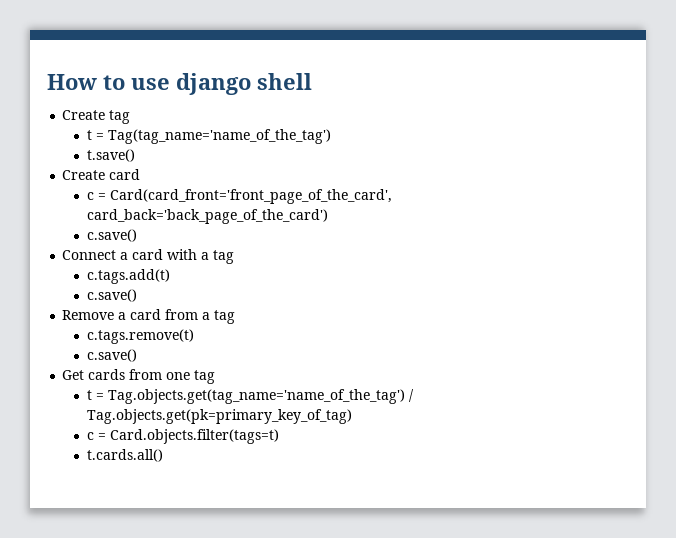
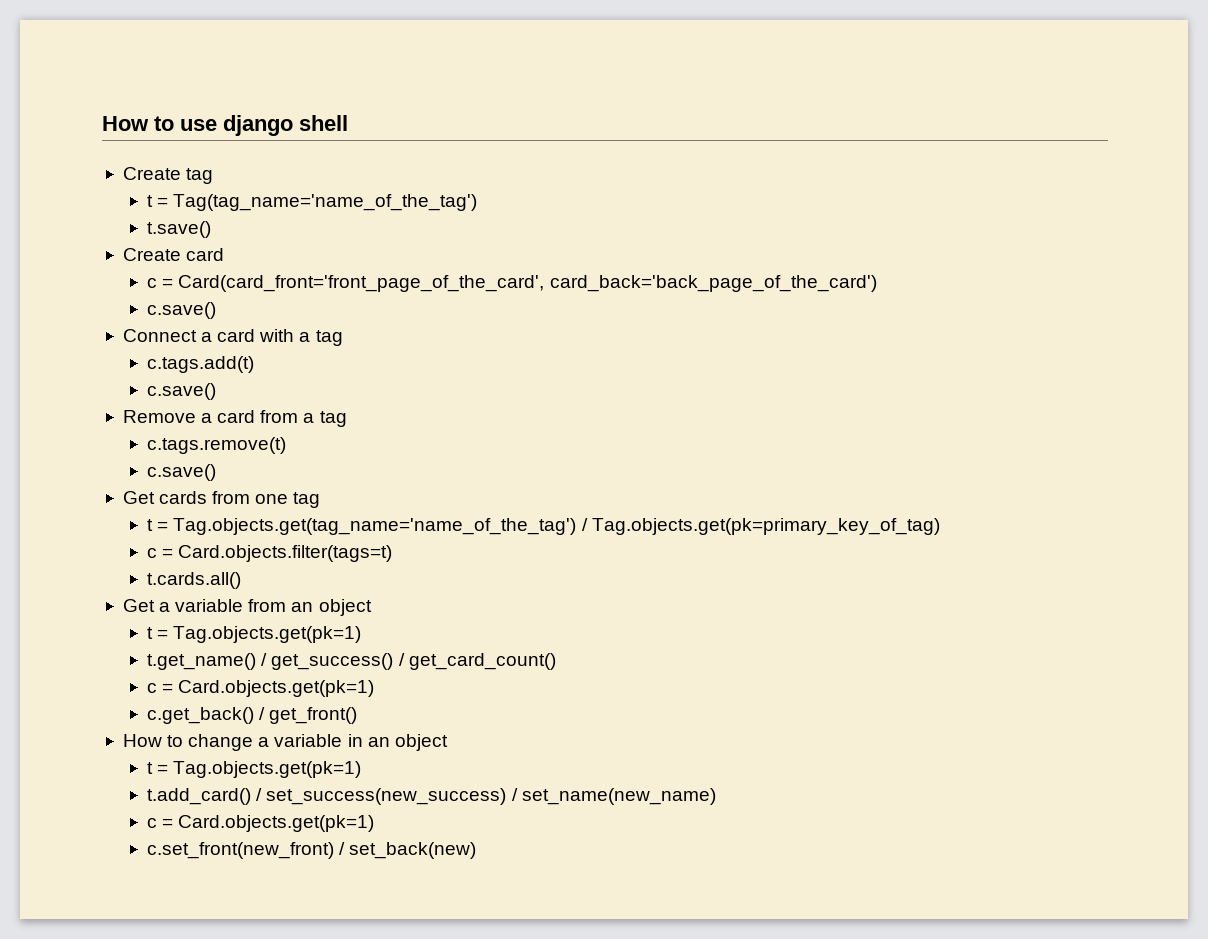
(163, 455) none -> [122,599,372,616] [147,626,362,643] [147,653,556,670] [147,680,375,697] [147,707,358,724] [122,734,448,751] [147,761,362,778] [147,788,716,805] [147,815,375,832] [147,842,477,859] // Get a variable from an object // t = Tag.objects.get(pk=1) // t.get_name() / get_success() / get_card_count() // c = Card.objects.get(pk=1) // c.get_back() / get_front() // How to change a variable in an object // t = Tag.objects.get(pk=1) // t.add_card() / set_success(new_success) / set_name(new_name) // c = Card.objects.get(pk=1) // c.set_front(new_front) / set_back(new)

